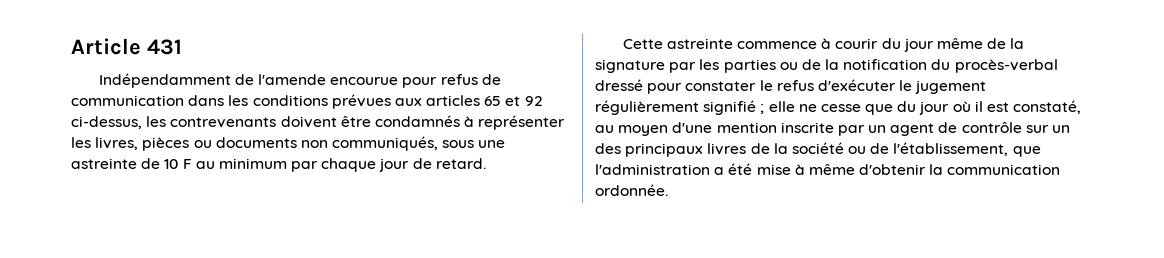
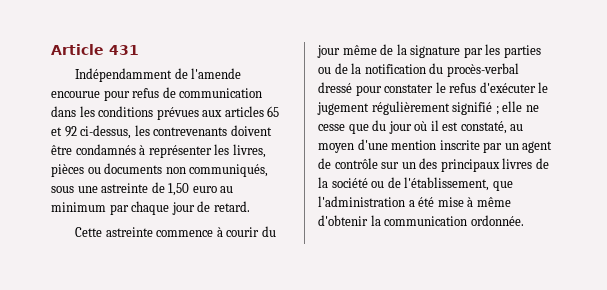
[164,159,192,169] 10 F -> [168,183,217,196] 1,50 euro

